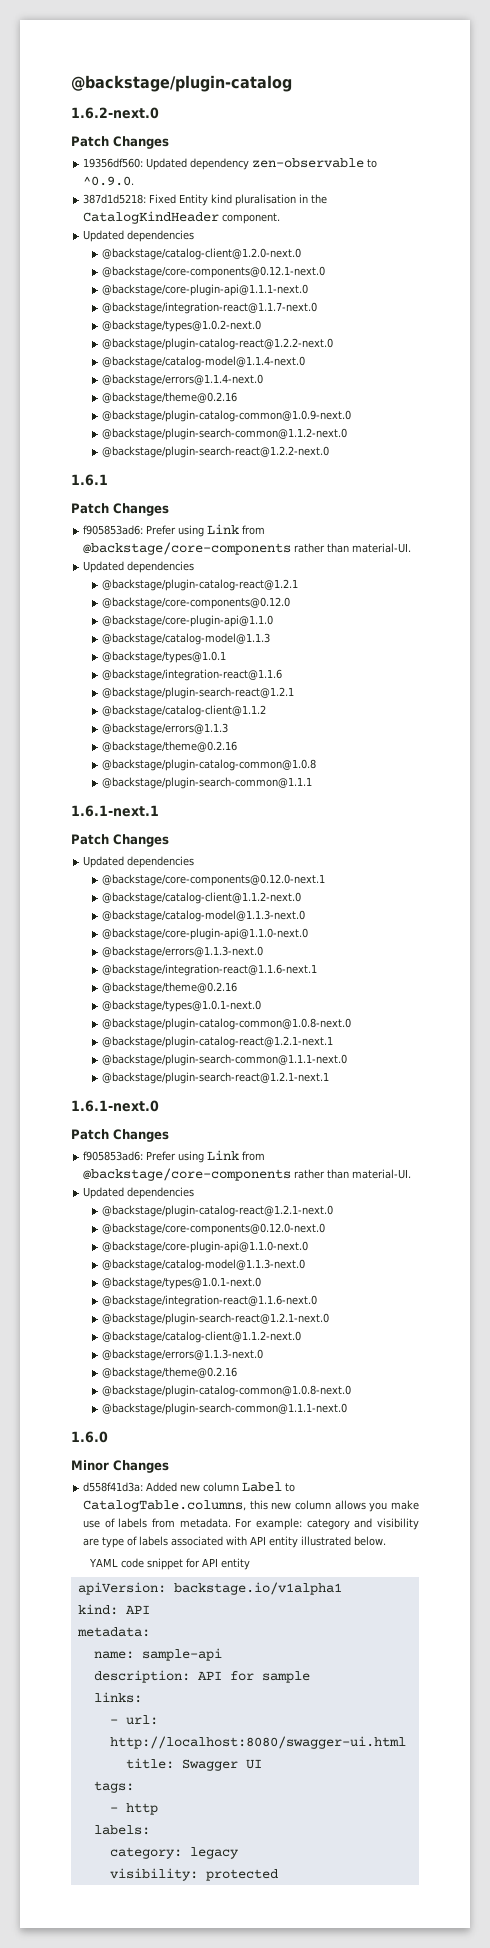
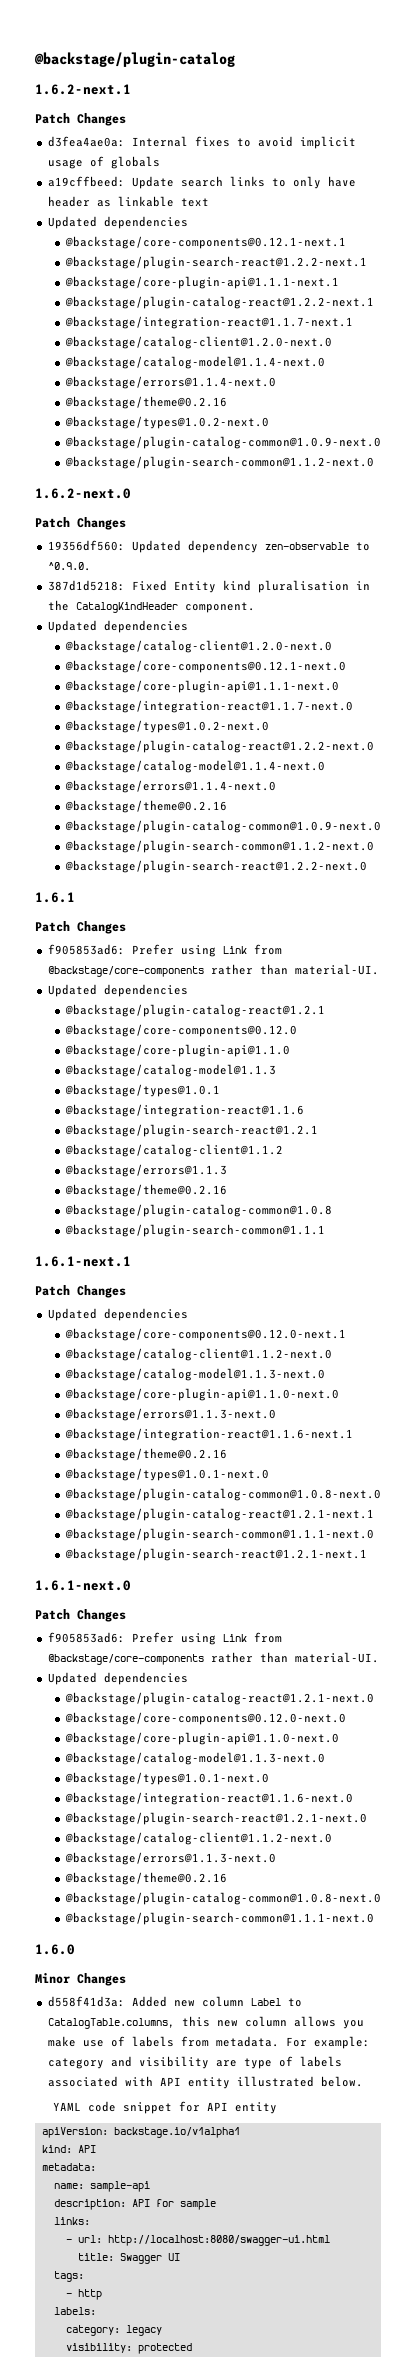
(292, 83) none -> [35,84,131,95] [35,113,126,126] [47,136,356,149] [47,156,160,169] [47,176,356,189] [47,196,209,207] [47,216,188,229] [64,236,346,249] [64,256,367,269] [64,276,339,289] [64,296,374,309] [64,316,353,329] [64,336,332,349] [64,356,325,369] [64,376,276,389] [64,396,227,409] [64,416,269,429] [64,436,381,449] [64,456,374,469] // 1.6.2-next.1 // Patch Changes // d3fea4ae0a: Internal fixes to avoid implicit usage of globals // a19cffbeed: Update search links to only have header as linkable text // Updated dependencies // @backstage/core-components@0.12.1-next.1 // @backstage/plugin-search-react@1.2.2-next.1 // @backstage/core-plugin-api@1.1.1-next.1 // @backstage/plugin-catalog-react@1.2.2-next.1 // @backstage/integration-react@1.1.7-next.1 // @backstage/catalog-client@1.2.0-next.0 // @backstage/catalog-model@1.1.4-next.0 // @backstage/errors@1.1.4-next.0 // @backstage/theme@0.2.16 // @backstage/types@1.0.2-next.0 // @backstage/plugin-catalog-common@1.0.9-next.0 // @backstage/plugin-search-common@1.1.2-next.0

